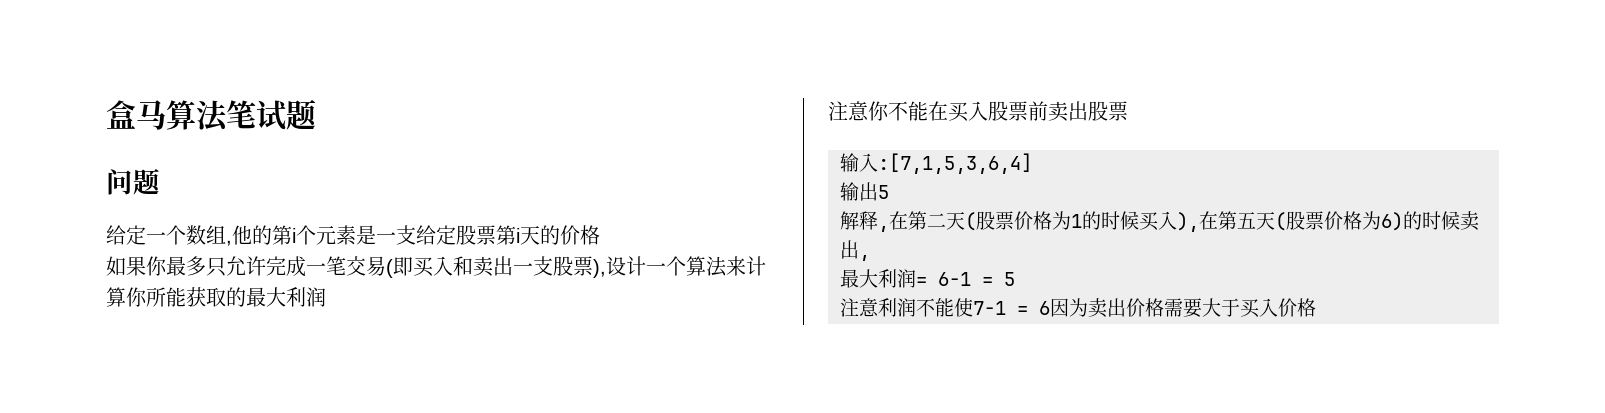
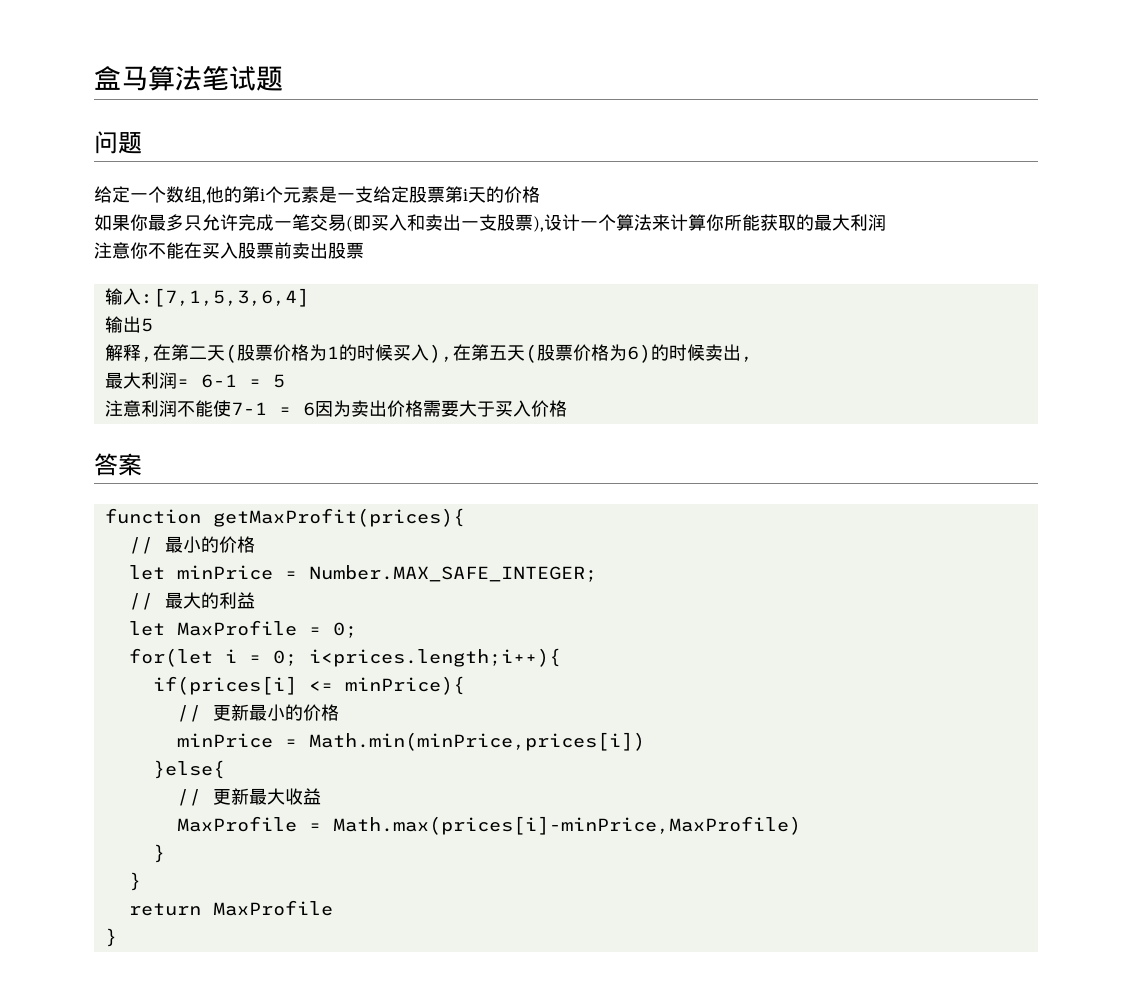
(1316, 307) none -> [94,453,142,476] [104,508,465,527] [128,536,255,554] [128,565,597,582] [128,592,255,610] [128,620,357,638] [128,648,561,667] [152,676,465,695] [176,704,339,722] [176,732,645,751] [152,760,225,779] [176,788,321,806] [176,816,801,835] [152,844,165,863] [128,872,141,891] [128,900,333,916] [104,928,117,947] // 答案 // function getMaxProfit(prices){ // // 最小的价格 // let minPrice = Number.MAX_SAFE_INTEGER; // // 最大的利益 // let MaxProfile = 0; // for(let i = 0; i<prices.length;i++){ // if(prices[i] <= minPrice){ // // 更新最小的价格 // minPrice = Math.min(minPrice,prices[i]) // }else{ // // 更新最大收益 // MaxProfile = Math.max(prices[i]-minPrice,MaxProfile) // } // } // return MaxProfile // }

